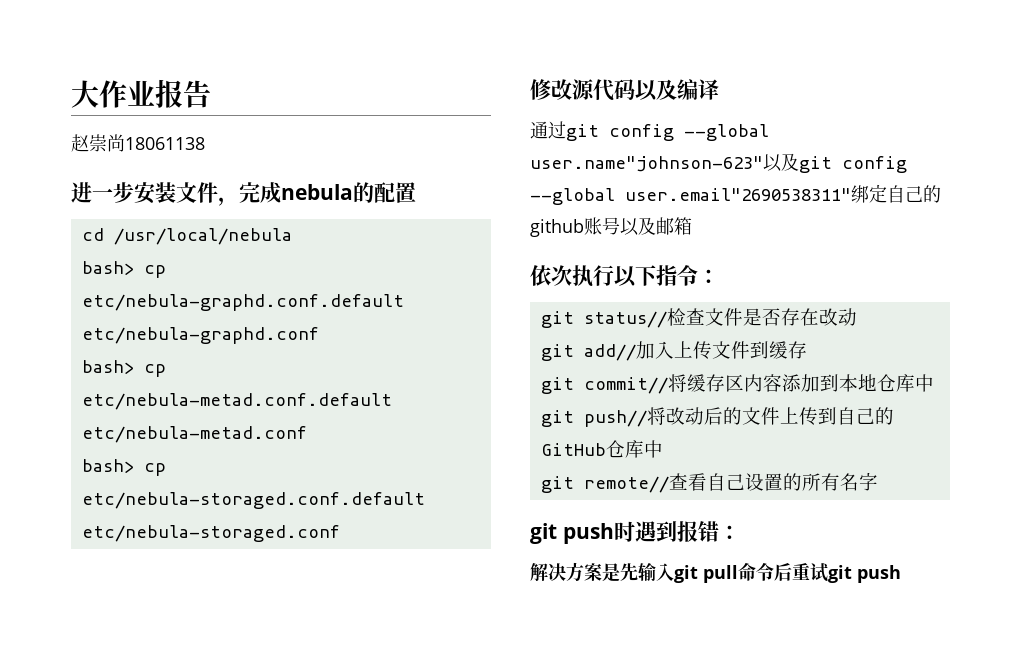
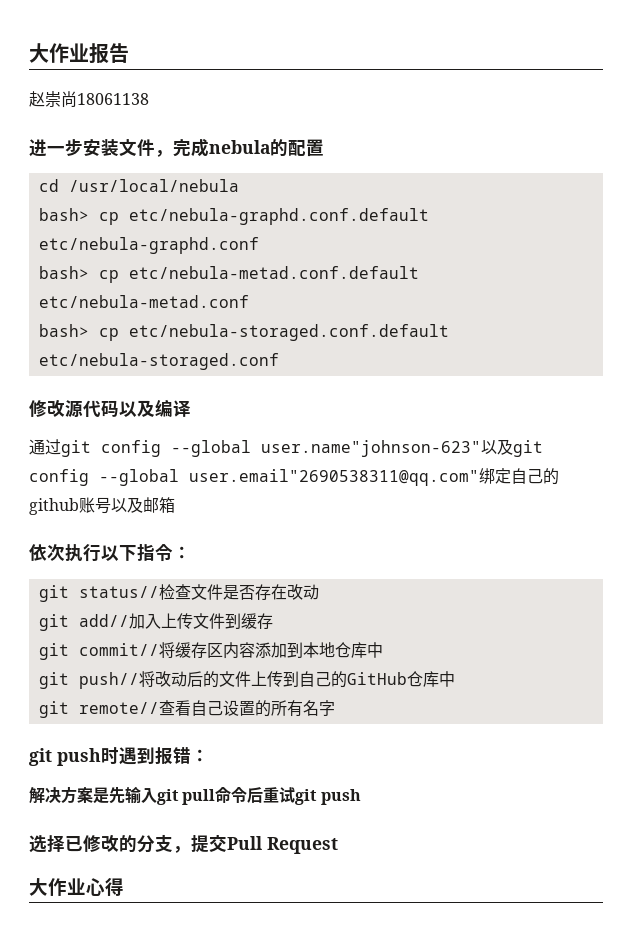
[625,188,851,201] user.email"2690538311" -> [189,469,479,486] user.email"2690538311@qq.com"
(901, 574) none -> [29,834,338,854] [29,878,124,896] // 选择已修改的分支，提交Pull Request // 大作业心得

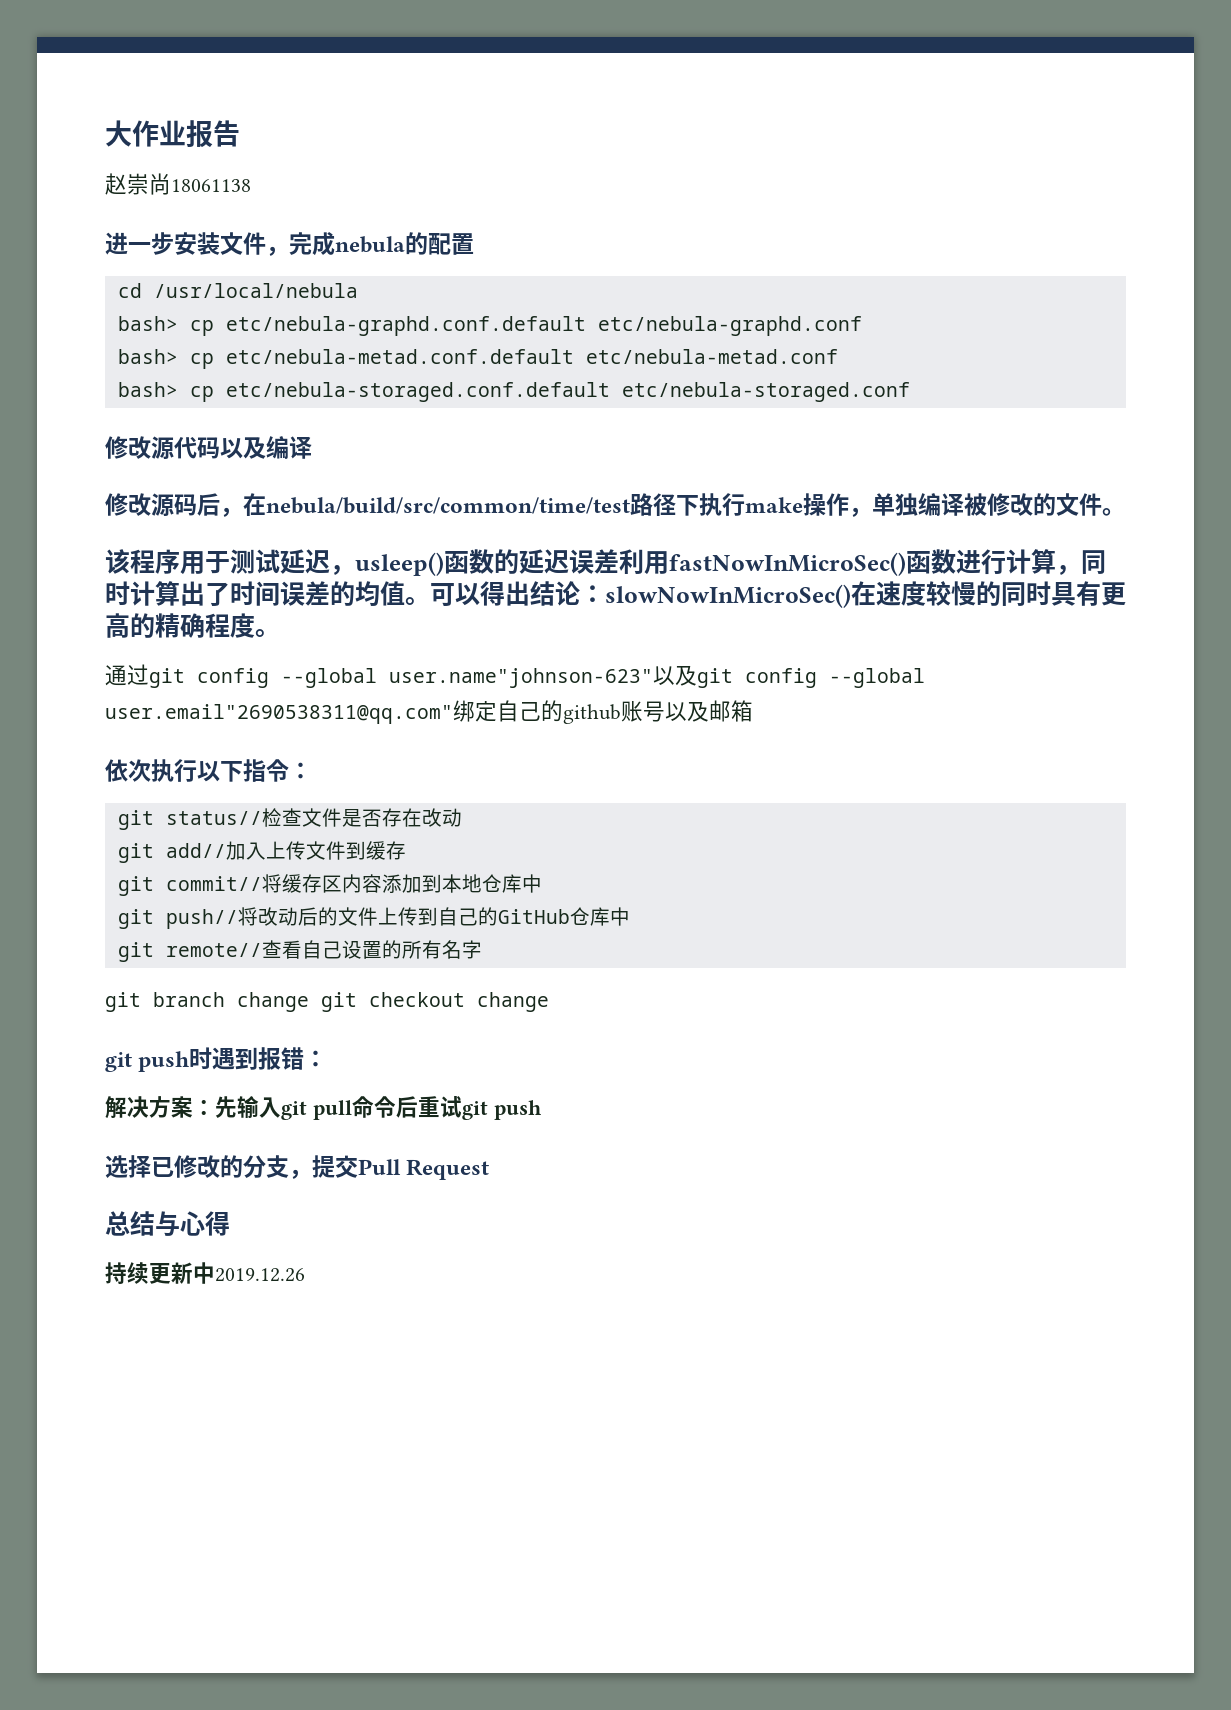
(191, 408) none -> [105,493,1125,517] [105,549,1106,576] [105,581,1126,608] [105,613,280,638] // 修改源码后，在nebula/build/src/common/time/test路径下执行make操作，单独编译被修改的文件。 // 该程序用于测试延迟，usleep()函数的延迟误差利用fastNowInMicroSec()函数进行计算，同时计算出了时间误差的均值。可以得出结论：slowNowInMicroSec()在速度较慢的同时具有更高的精确程度。
(335, 708) none -> [105,992,549,1012] // git branch change git checkout change
[93,787,109,804] 是 -> [193,1099,215,1115] ：
[29,878,86,896] 大作业 -> [105,1211,180,1236] 总结与
(124, 887) none -> [105,1262,305,1284] // 持续更新中2019.12.26

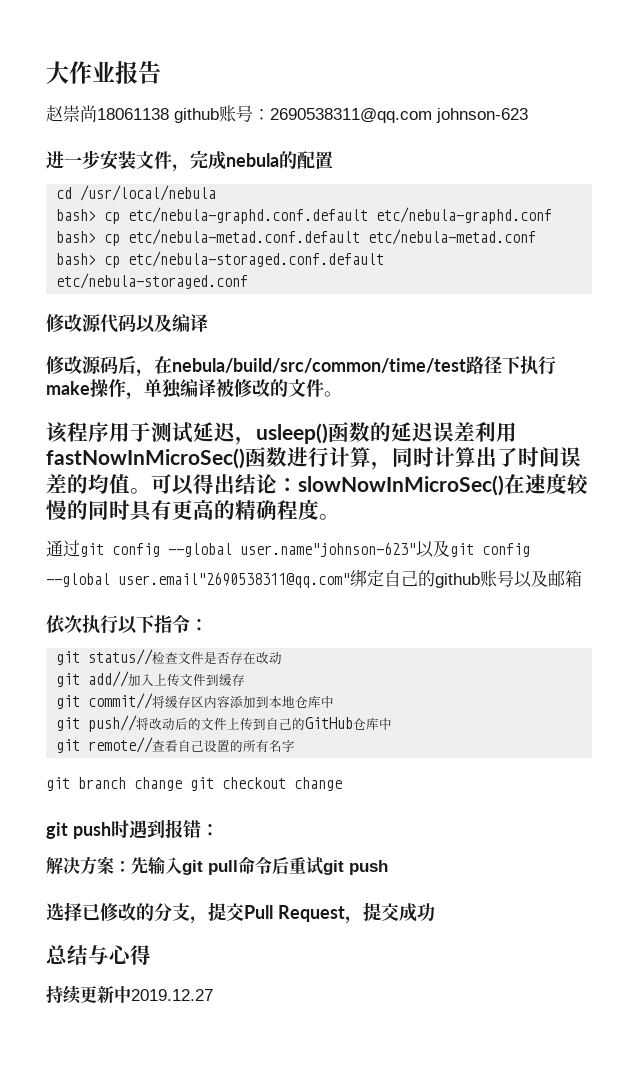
(251, 185) none -> [174,105,528,123] github账号：2690538311@qq.com johnson-623
(490, 1169) none -> [344,902,435,924] ，提交成功
[215,1268,305,1282] 2019.12.26 -> [131,989,213,1001] 2019.12.27

